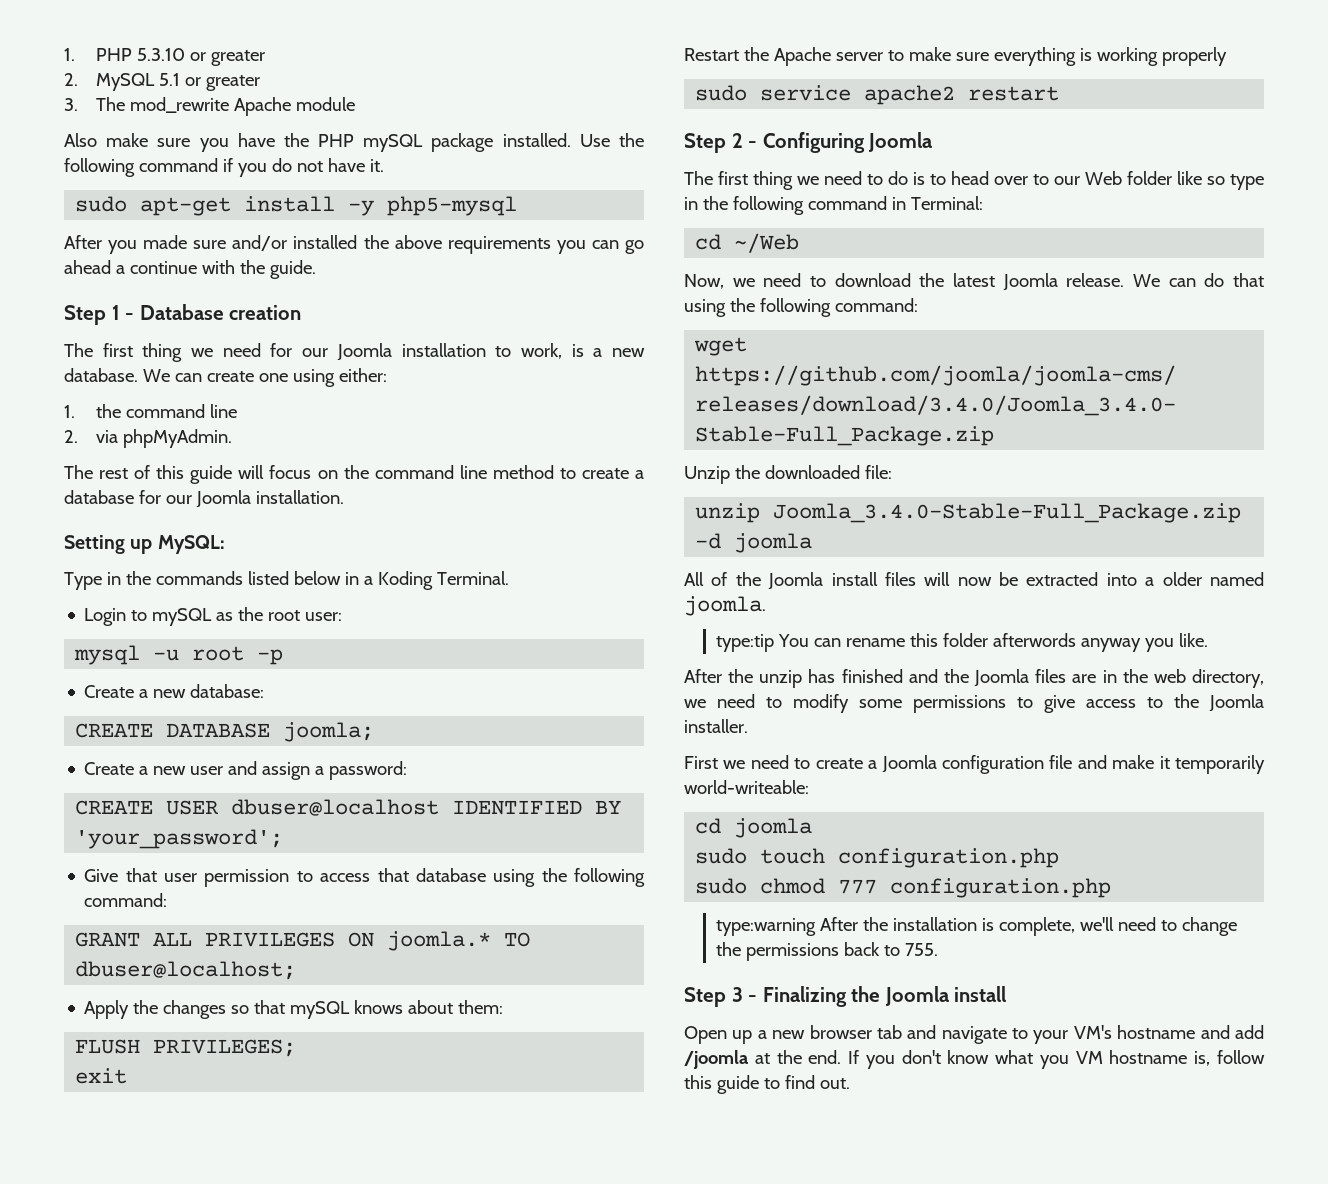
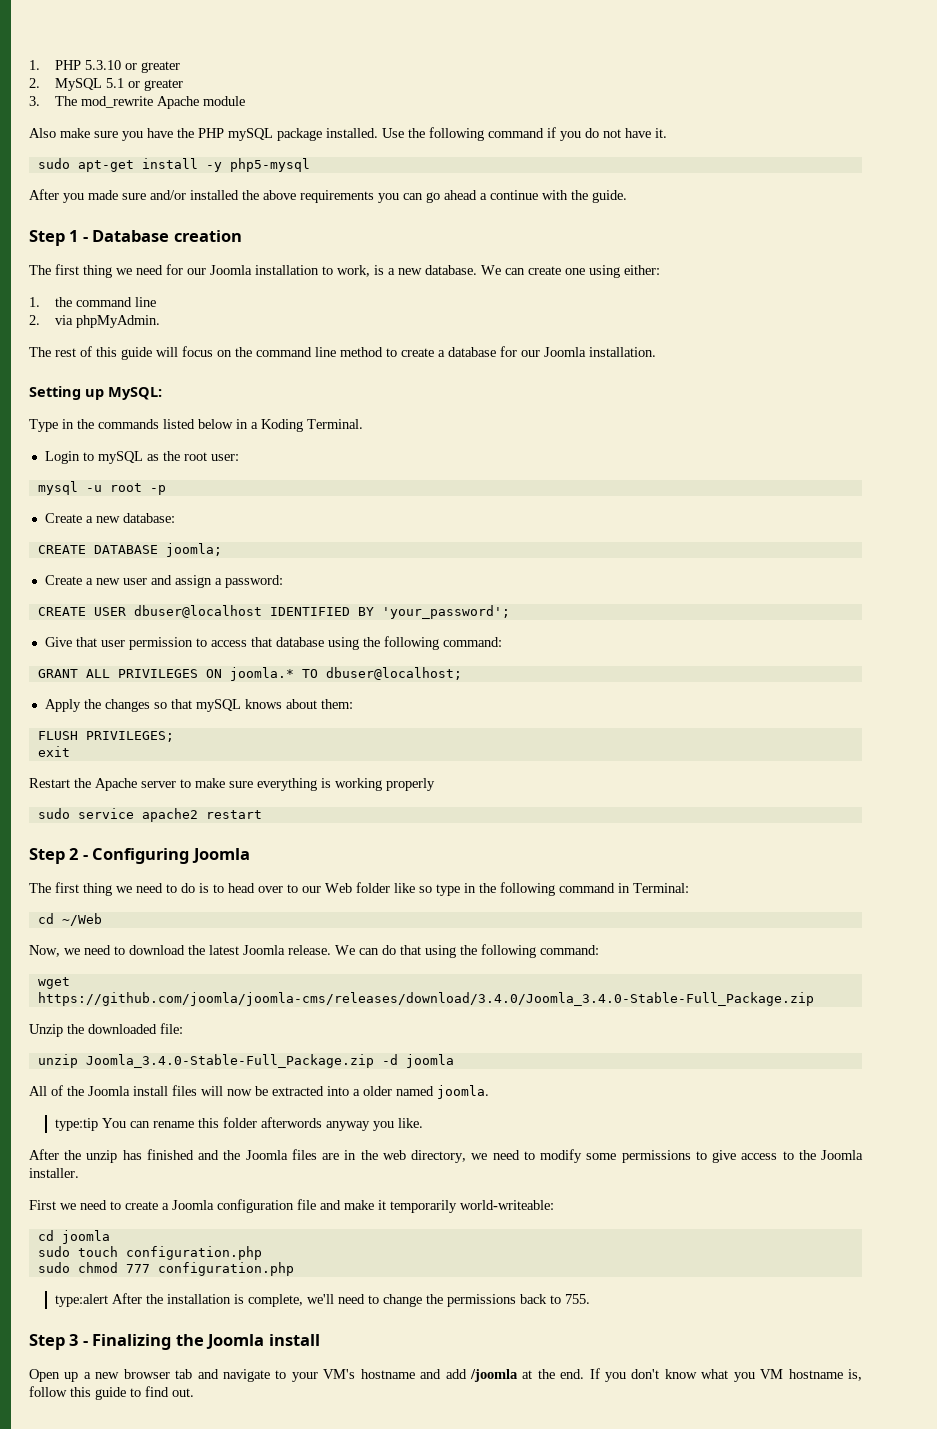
[716,918,817,936] type:warning -> [54,1294,108,1307] type:alert

